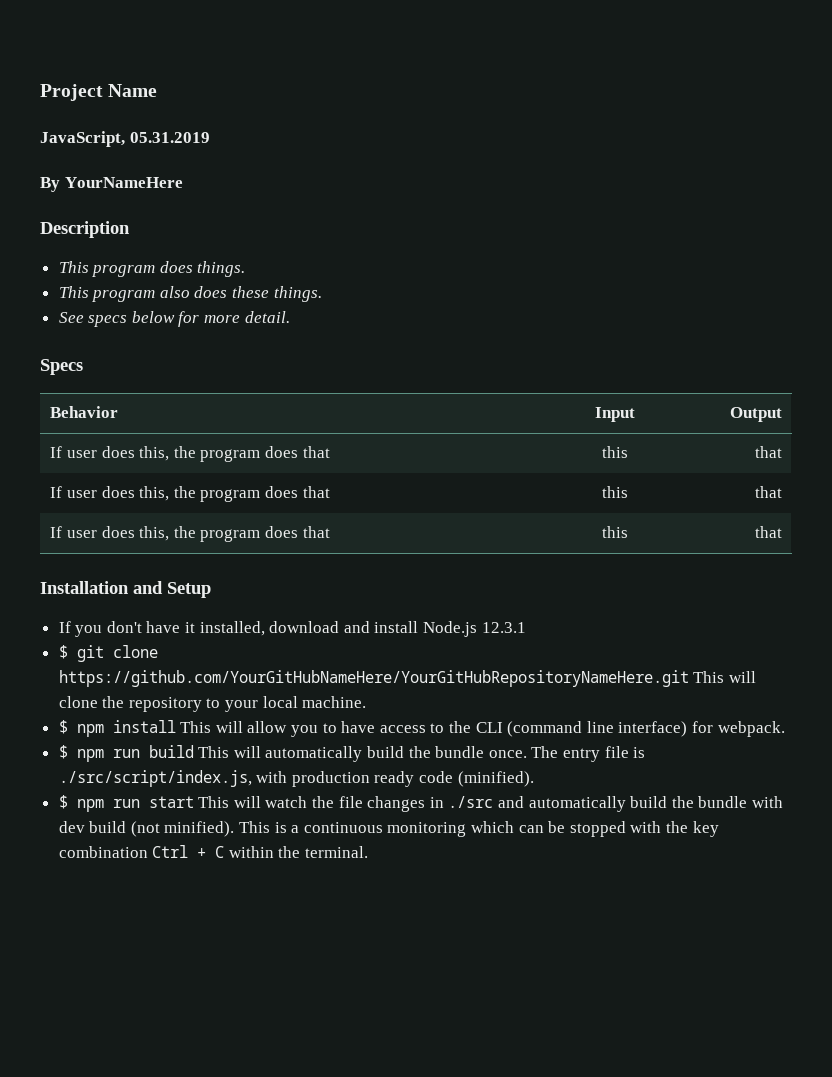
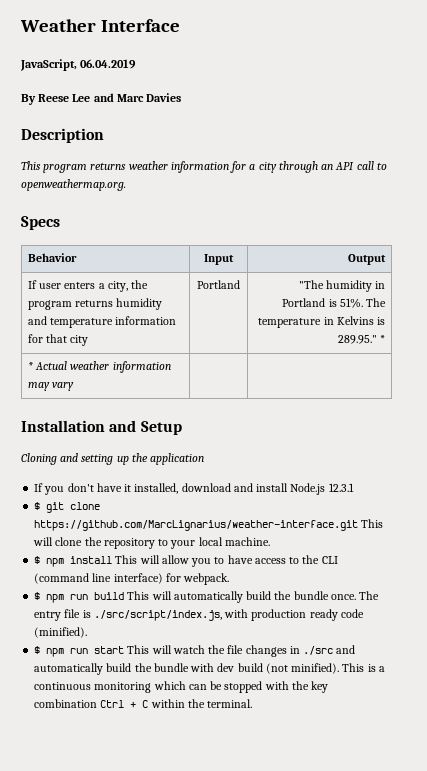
[40,84,158,101] Project Name -> [20,19,180,32] Weather Interface
[129,132,210,143] 05.31.2019 -> [80,59,137,69] 06.04.2019
[64,177,183,188] [40,221,130,238] [58,261,246,277] [58,286,322,302] [58,311,290,327] YourNameHere // Description // This program does things. // This program also does these things. // See specs below for more detail. -> [38,93,182,102] [21,128,104,143] [21,161,387,173] [21,179,126,191] Reese Lee and Marc Davies // Description // This program returns weather information for a city through an API call to openweathermap.org.
[101,446,330,462] [601,446,628,458] [754,446,782,458] [50,486,330,502] [601,486,628,498] [754,486,782,498] [50,526,330,542] [601,526,628,538] [754,526,782,538] [40,581,211,598] does this, the program does that | this | that // If user does this, the program does that | this | that // If user does this, the program does that | this | that // Installation and Setup -> [64,280,149,292] [27,298,163,310] [27,316,177,328] [27,334,89,346] [197,280,240,289] [298,280,386,292] [282,298,387,308] [258,316,386,328] [337,335,386,344] [27,361,171,373] [27,382,75,391] [21,420,182,435] [21,453,205,465] enters a city, the program returns humidity and temperature information for that city | Portland | "The humidity in Portland is 51%. The temperature in Kelvins is 289.95." * // * Actual weather information may vary | | // Installation and Setup // Cloning and setting up the application
[58,670,689,687] https://github.com/YourGitHubNameHere/YourGitHubRepositoryNameHere.git -> [34,520,359,531] https://github.com/MarcLignarius/weather-interface.git

